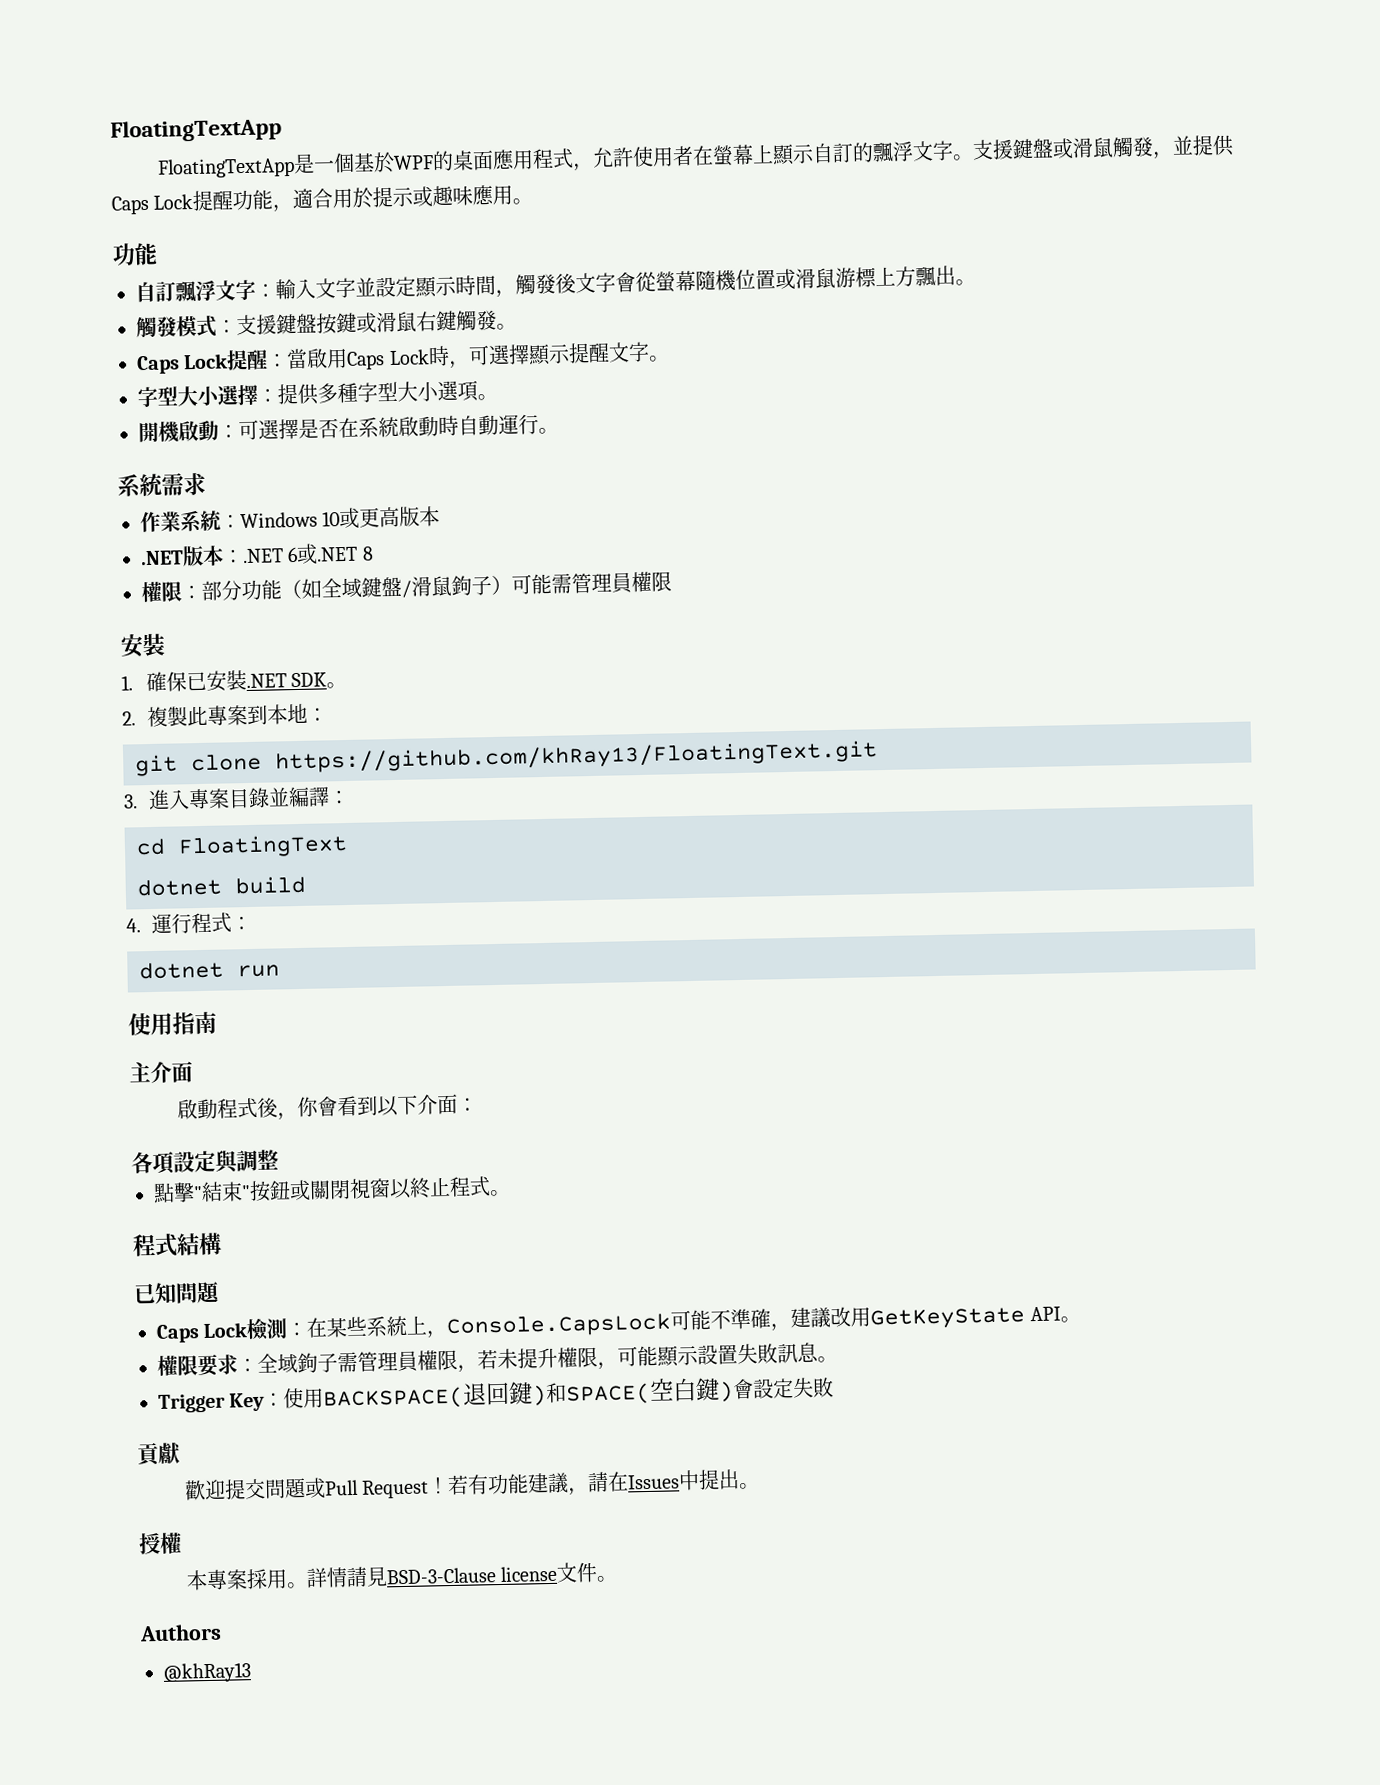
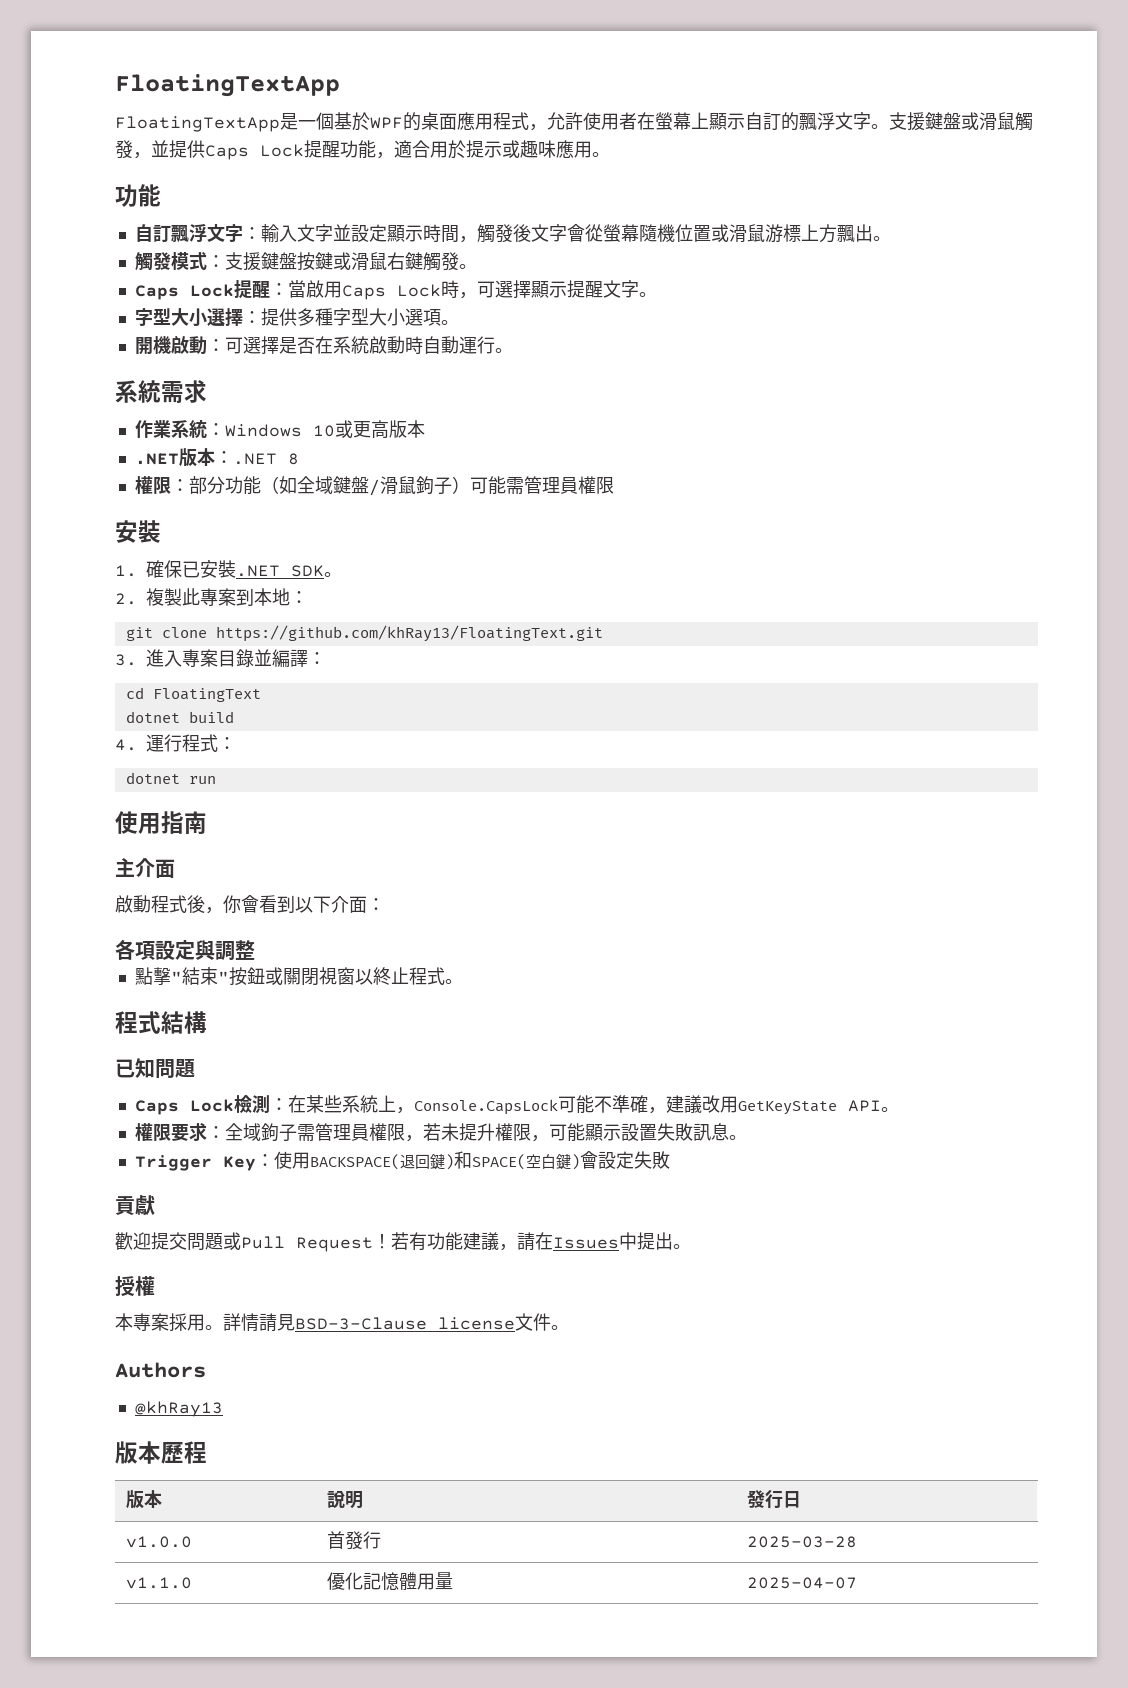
[287,543,359,565] 6或.NET -> (277, 459) none
(252, 1672) none -> [115,1441,207,1464] [126,1490,163,1509] [327,1491,364,1509] [747,1490,802,1509] [126,1536,193,1548] [327,1531,382,1550] [747,1536,858,1548] [126,1577,193,1589] [327,1572,454,1591] [747,1577,858,1589] // 版本歷程 // 版本 | 說明 | 發行日 // v1.0.0 | 首發行 | 2025-03-28 // v1.1.0 | 優化記憶體用量 | 2025-04-07

